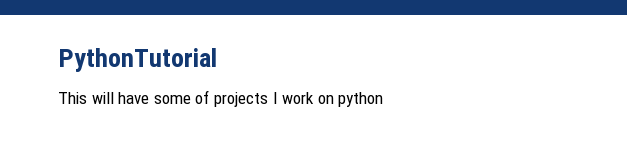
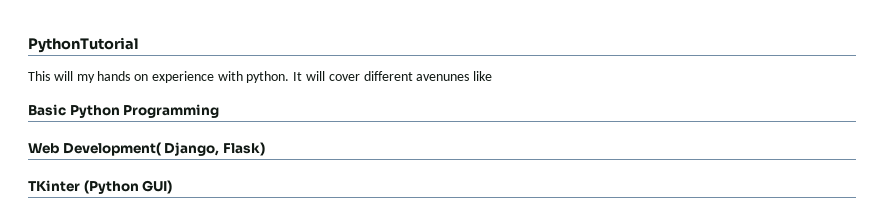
[118,90,384,107] have some of projects I work on python -> [76,71,493,83] [28,104,220,118] [28,142,265,156] [28,180,173,194] my hands on experience with python. It will cover different avenunes like // Basic Python Programming // Web Development( Django, Flask) // TKinter (Python GUI)

